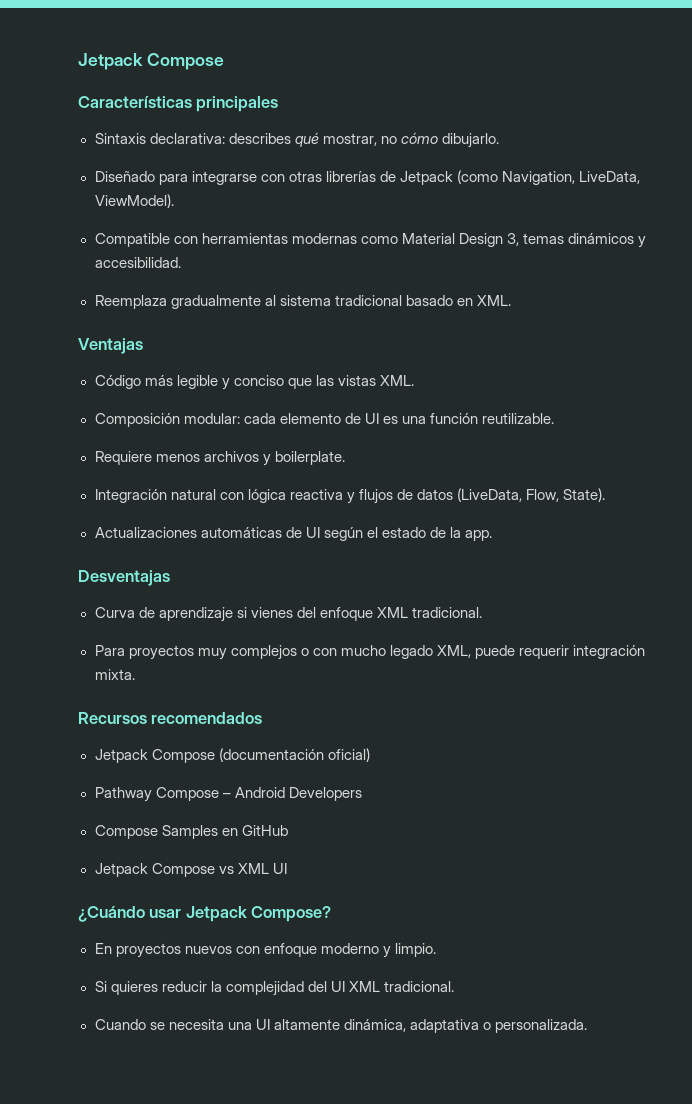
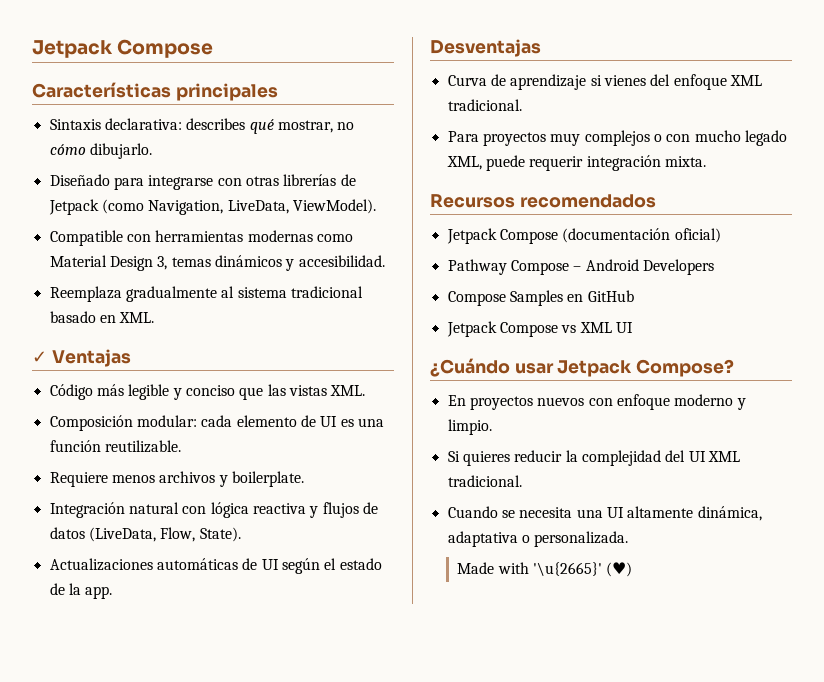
(511, 300) none -> [32,351,47,363] ✓
(587, 1026) none -> [457,562,633,577] // Made with '\u{2665}' (♥)

